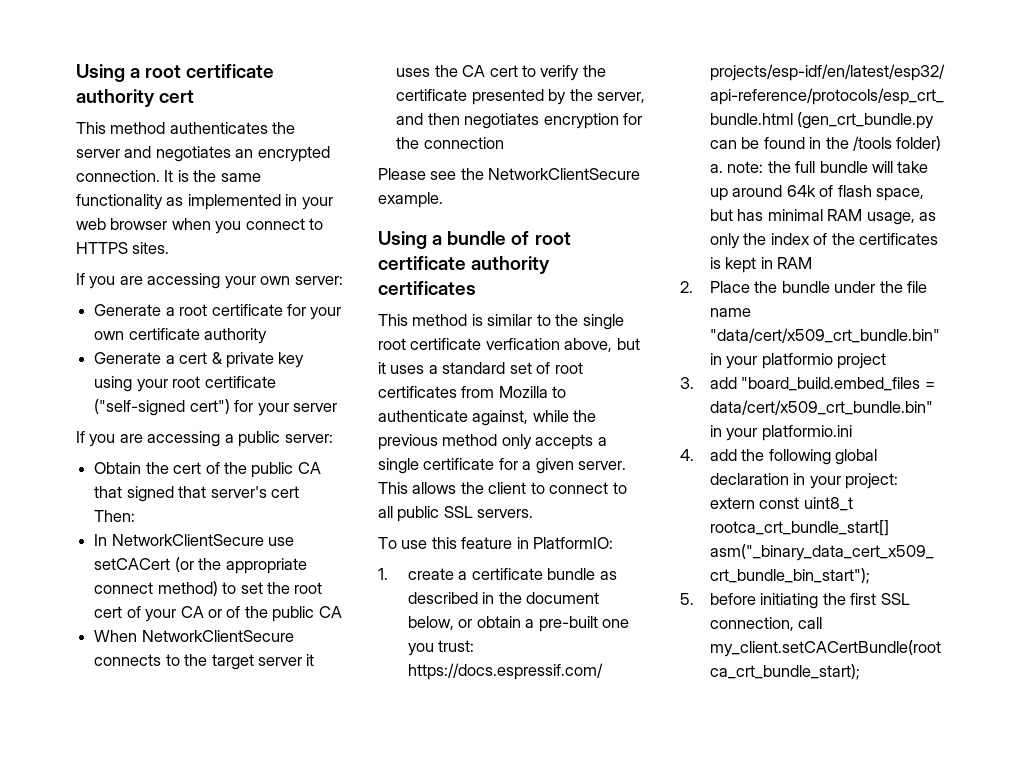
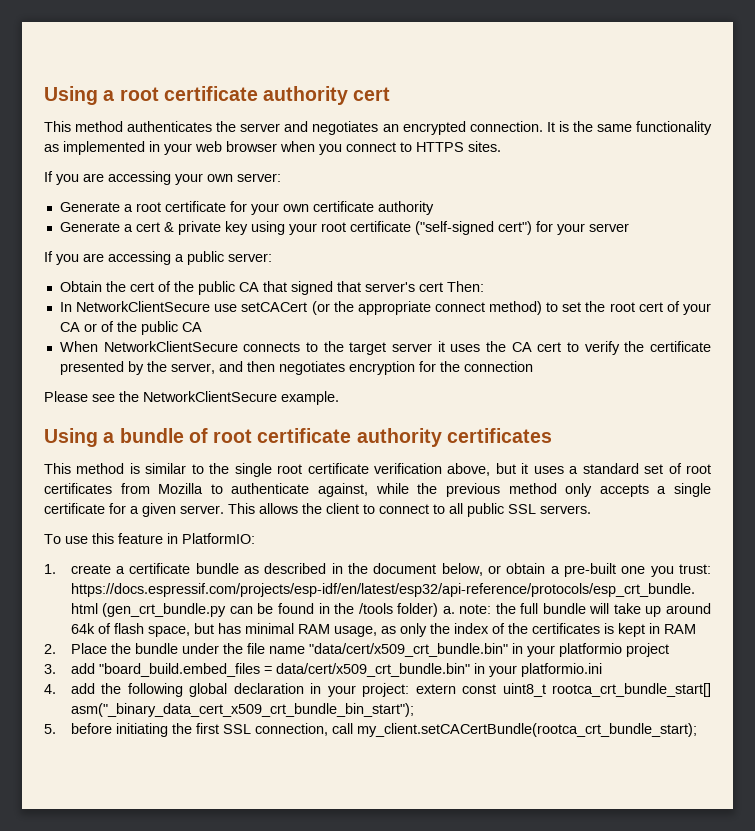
[485,338,560,350] verfication -> [374,463,443,474] verification

